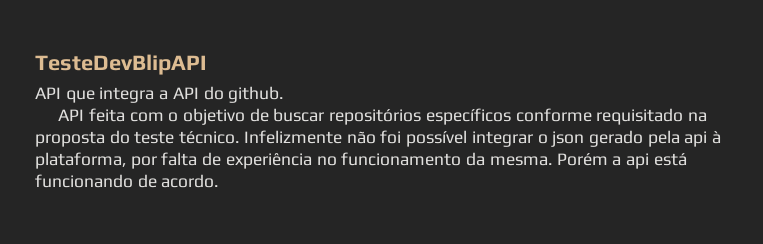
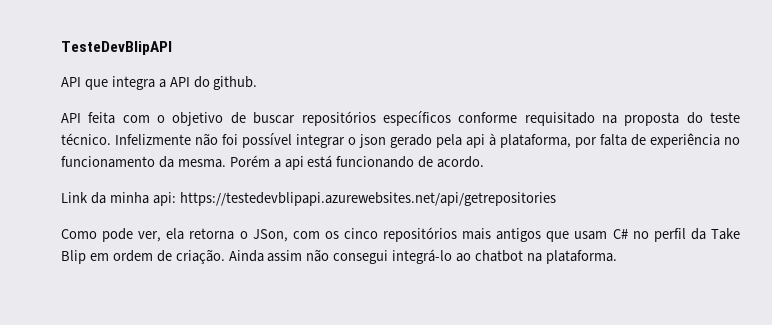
(219, 181) none -> [61,192,556,206] [61,227,740,242] [61,249,617,264] // Link da minha api: https://testedevblipapi.azurewebsites.net/api/getrepositories // Como pode ver, ela retorna o JSon, com os cinco repositórios mais antigos que usam C# no perfil da Take Blip em ordem de criação. Ainda assim não consegui integrá-lo ao chatbot na plataforma.

